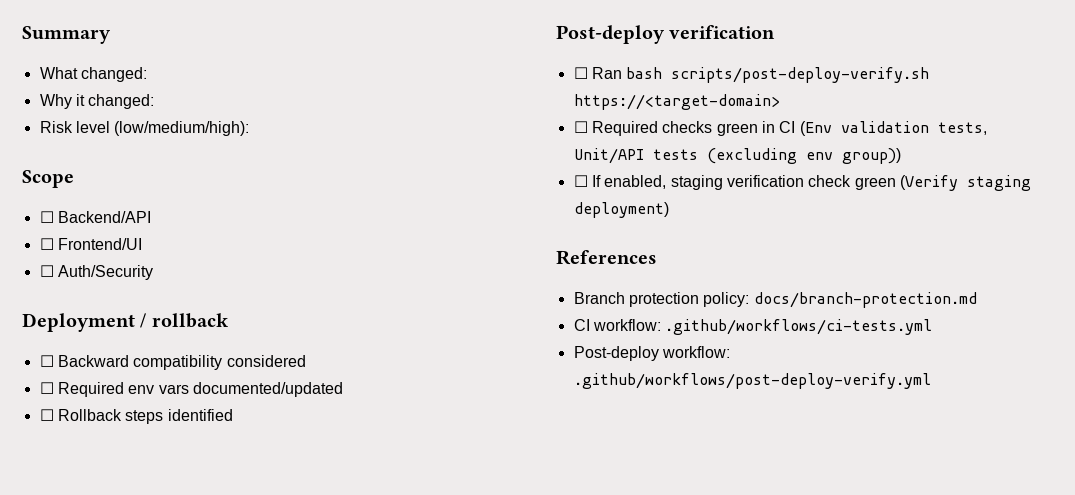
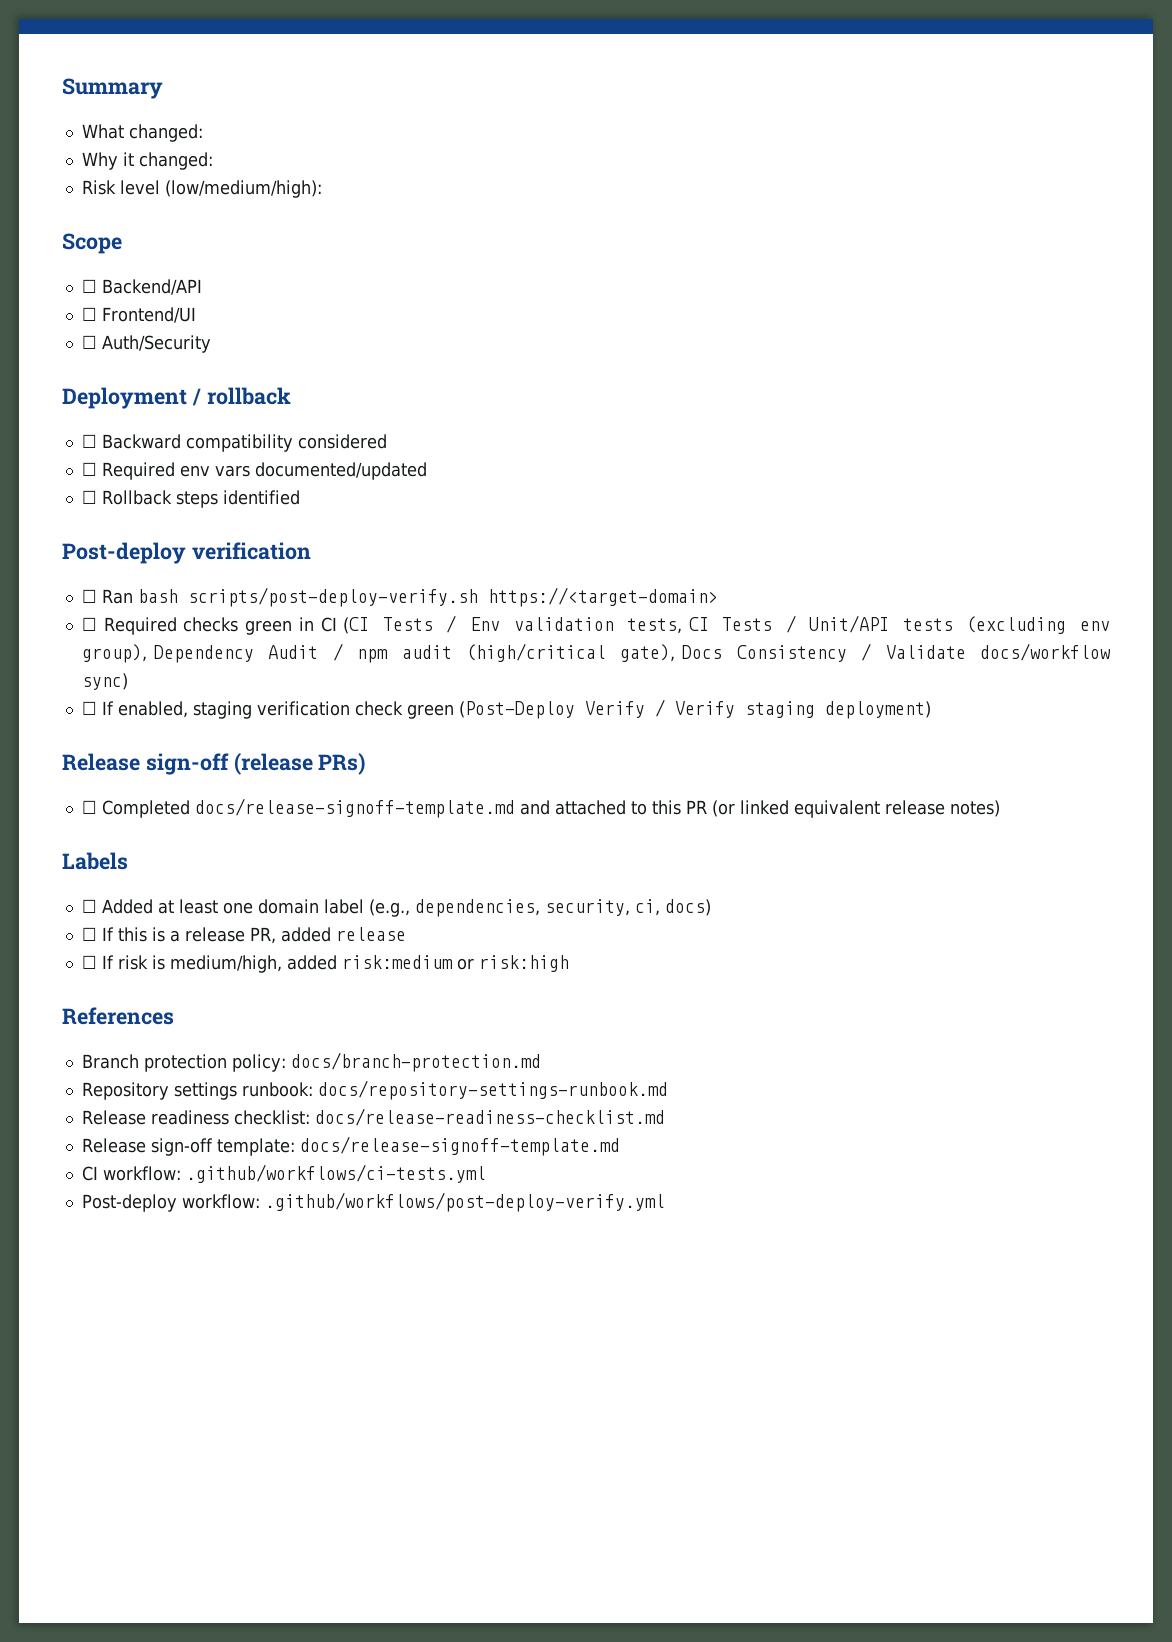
[799,121,987,136] [573,148,901,164] (Env validation tests, Unit/API tests (excluding env group)) -> [343,615,1110,634] [81,643,1111,663] [81,673,128,690] (CI Tests / Env validation tests, CI Tests / Unit/API tests (excluding env group), Dependency Audit / npm audit (high/critical gate), Docs Consistency / Validate docs/workflow sync)
[899,175,1031,191] [573,202,669,218] (Verify staging deployment) -> [458,699,931,719] [62,753,366,775] [81,798,1000,818] [62,852,128,870] [81,899,711,917] [81,927,406,944] [81,955,569,973] (Post-Deploy Verify / Verify staging deployment) // Release sign-off (release PRs) // ☐ Completed docs/release-signoff-template.md and attached to this PR (or linked equivalent release notes) // Labels // ☐ Added at least one domain label (e.g., dependencies, security, ci, docs) // ☐ If this is a release PR, added release // ☐ If risk is medium/high, added risk:medium or risk:high
(977, 300) none -> [81,1080,668,1100] [81,1108,665,1126] [81,1136,620,1156] // Repository settings runbook: docs/repository-settings-runbook.md // Release readiness checklist: docs/release-readiness-checklist.md // Release sign-off template: docs/release-signoff-template.md

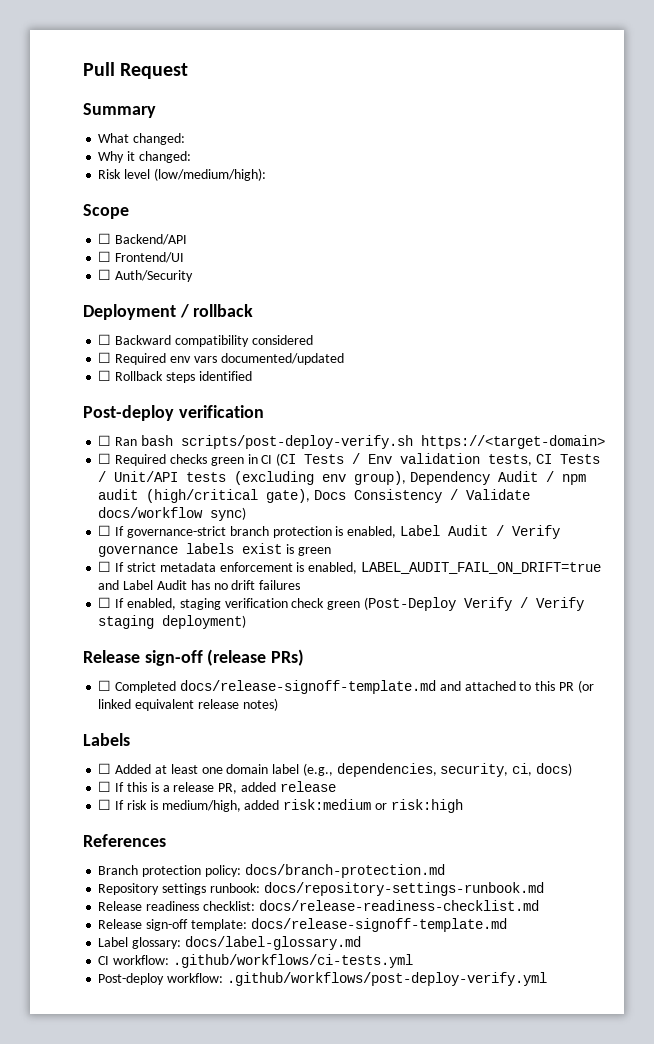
(62, 88) none -> [83,62,189,79] Pull Request //
(128, 681) none -> [98,525,560,539] [98,543,331,557] [98,561,601,574] [98,580,301,590] // ☐ If governance-strict branch protection is enabled, Label Audit / Verify governance labels exist is green // ☐ If strict metadata enforcement is enabled, LABEL_AUDIT_FAIL_ON_DRIFT=true and Label Audit has no drift failures
(620, 1146) none -> [98,936,361,950] // Label glossary: docs/label-glossary.md

